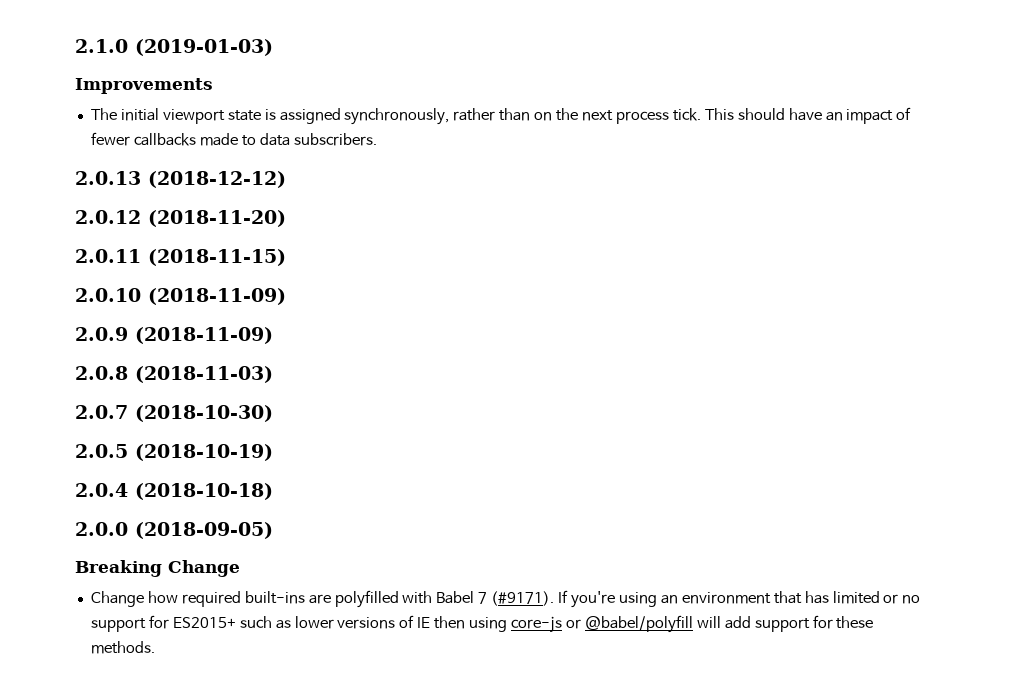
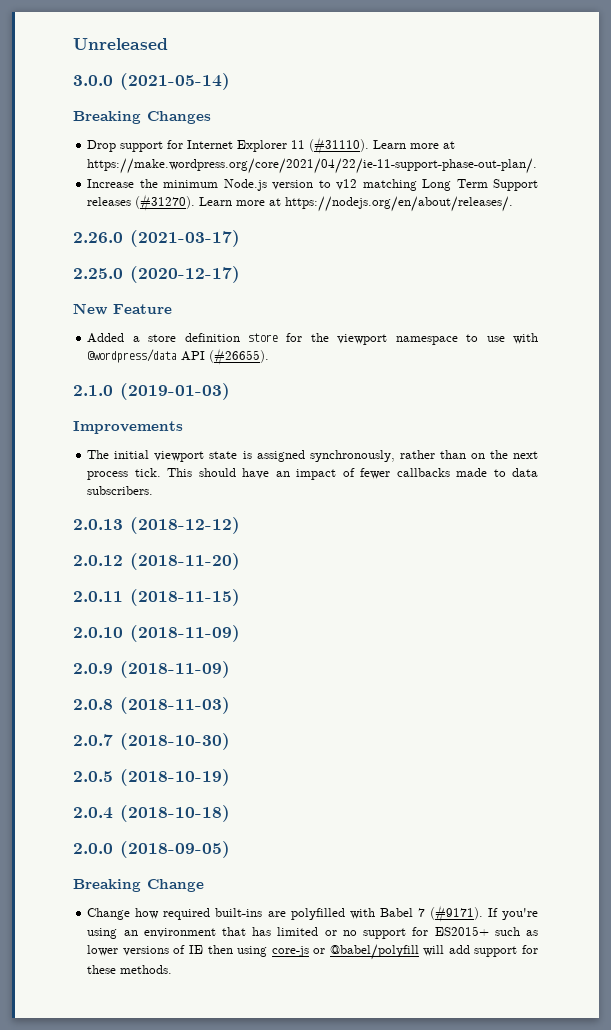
(75, 46) none -> [73,38,168,50] [73,73,230,90] [73,111,211,124] [87,137,456,154] [87,158,538,174] [87,179,539,191] [87,194,514,212] [73,230,240,247] [73,266,240,283] [73,303,172,315] [87,333,538,345] [87,348,270,365] Unreleased // 3.0.0 (2021-05-14) // Breaking Changes // Drop support for Internet Explorer 11 (#31110). Learn more at https://make.wordpress.org/core/2021/04/22/ie-11-support-phase-out-plan/. // Increase the minimum Node.js version to v12 matching Long Term Support releases (#31270). Learn more at https://nodejs.org/en/about/releases/. // 2.26.0 (2021-03-17) // 2.25.0 (2020-12-17) // New Feature // Added a store definition store for the viewport namespace to use with @wordpress/data API (#26655). //

